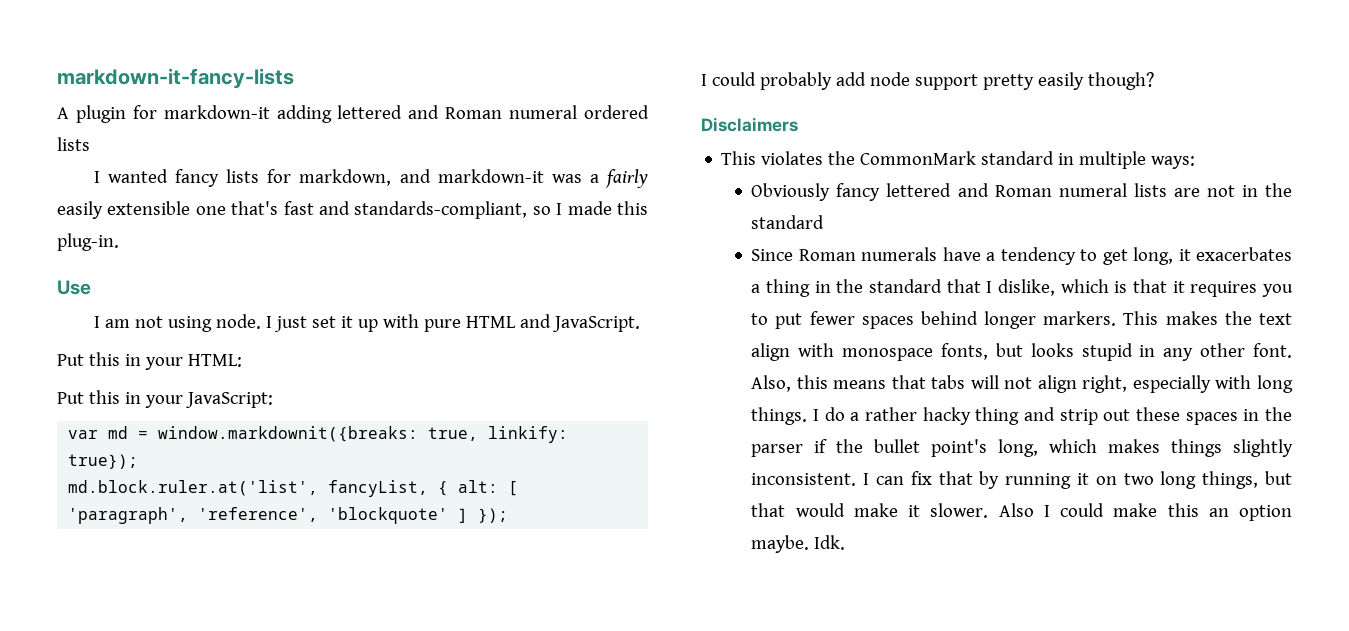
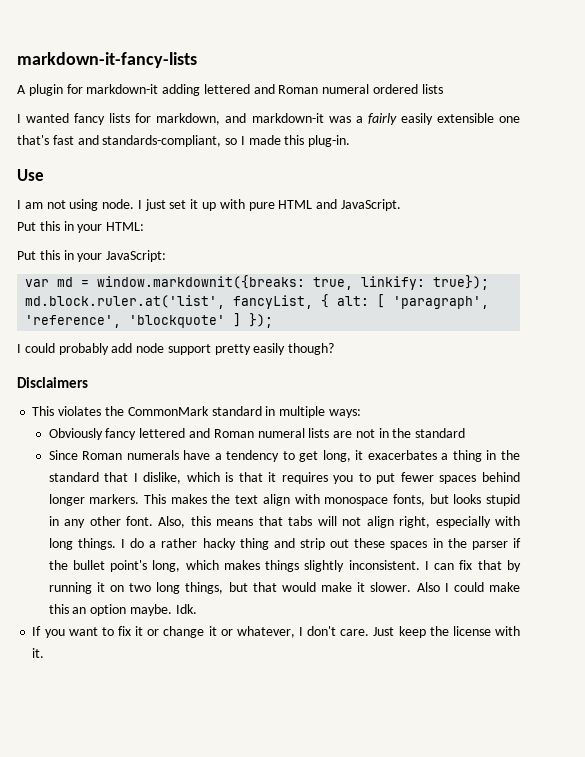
(846, 542) none -> [32,626,520,638] [32,648,45,658] // If you want to fix it or change it or whatever, I don't care. Just keep the license with it.

